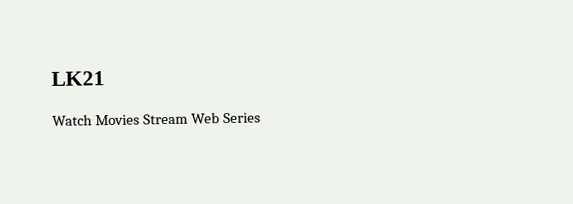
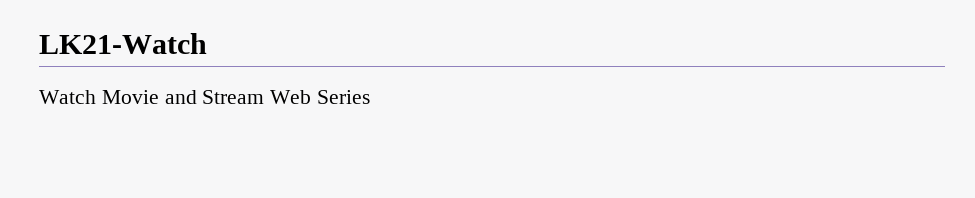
[51,71,105,86] LK21 -> [39,33,207,54] LK21-Watch
[94,114,140,126] Movies -> [101,90,197,104] Movie and

